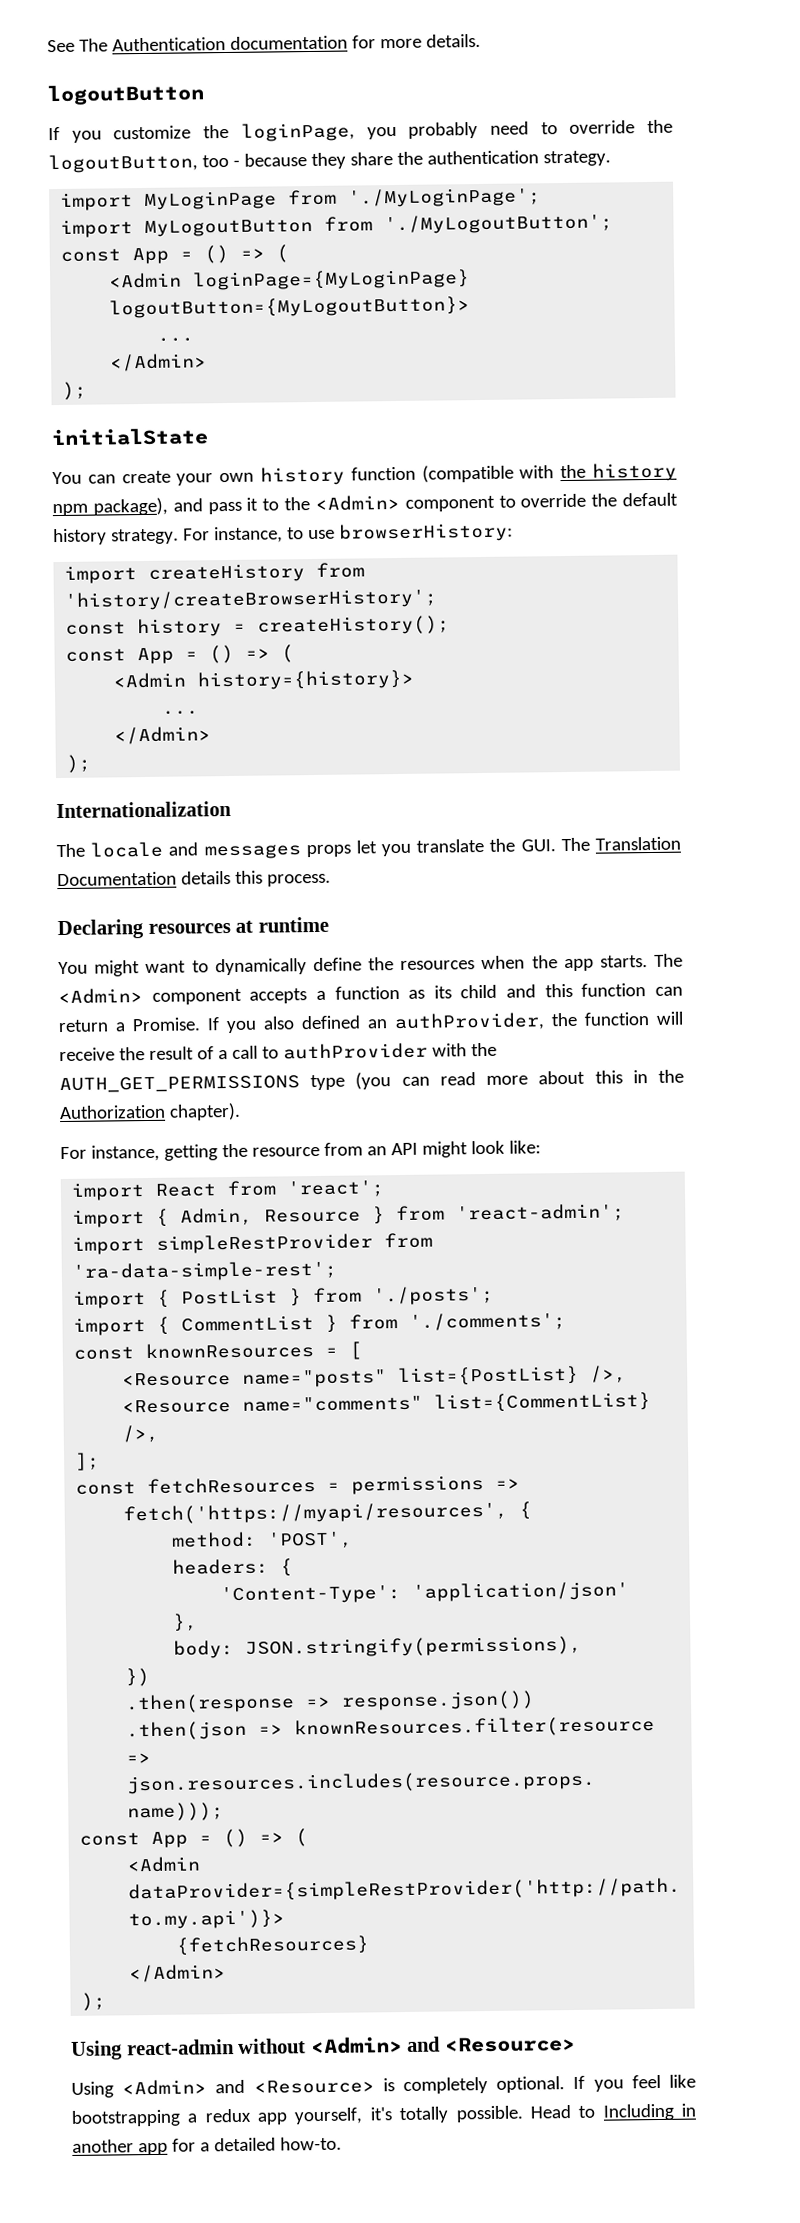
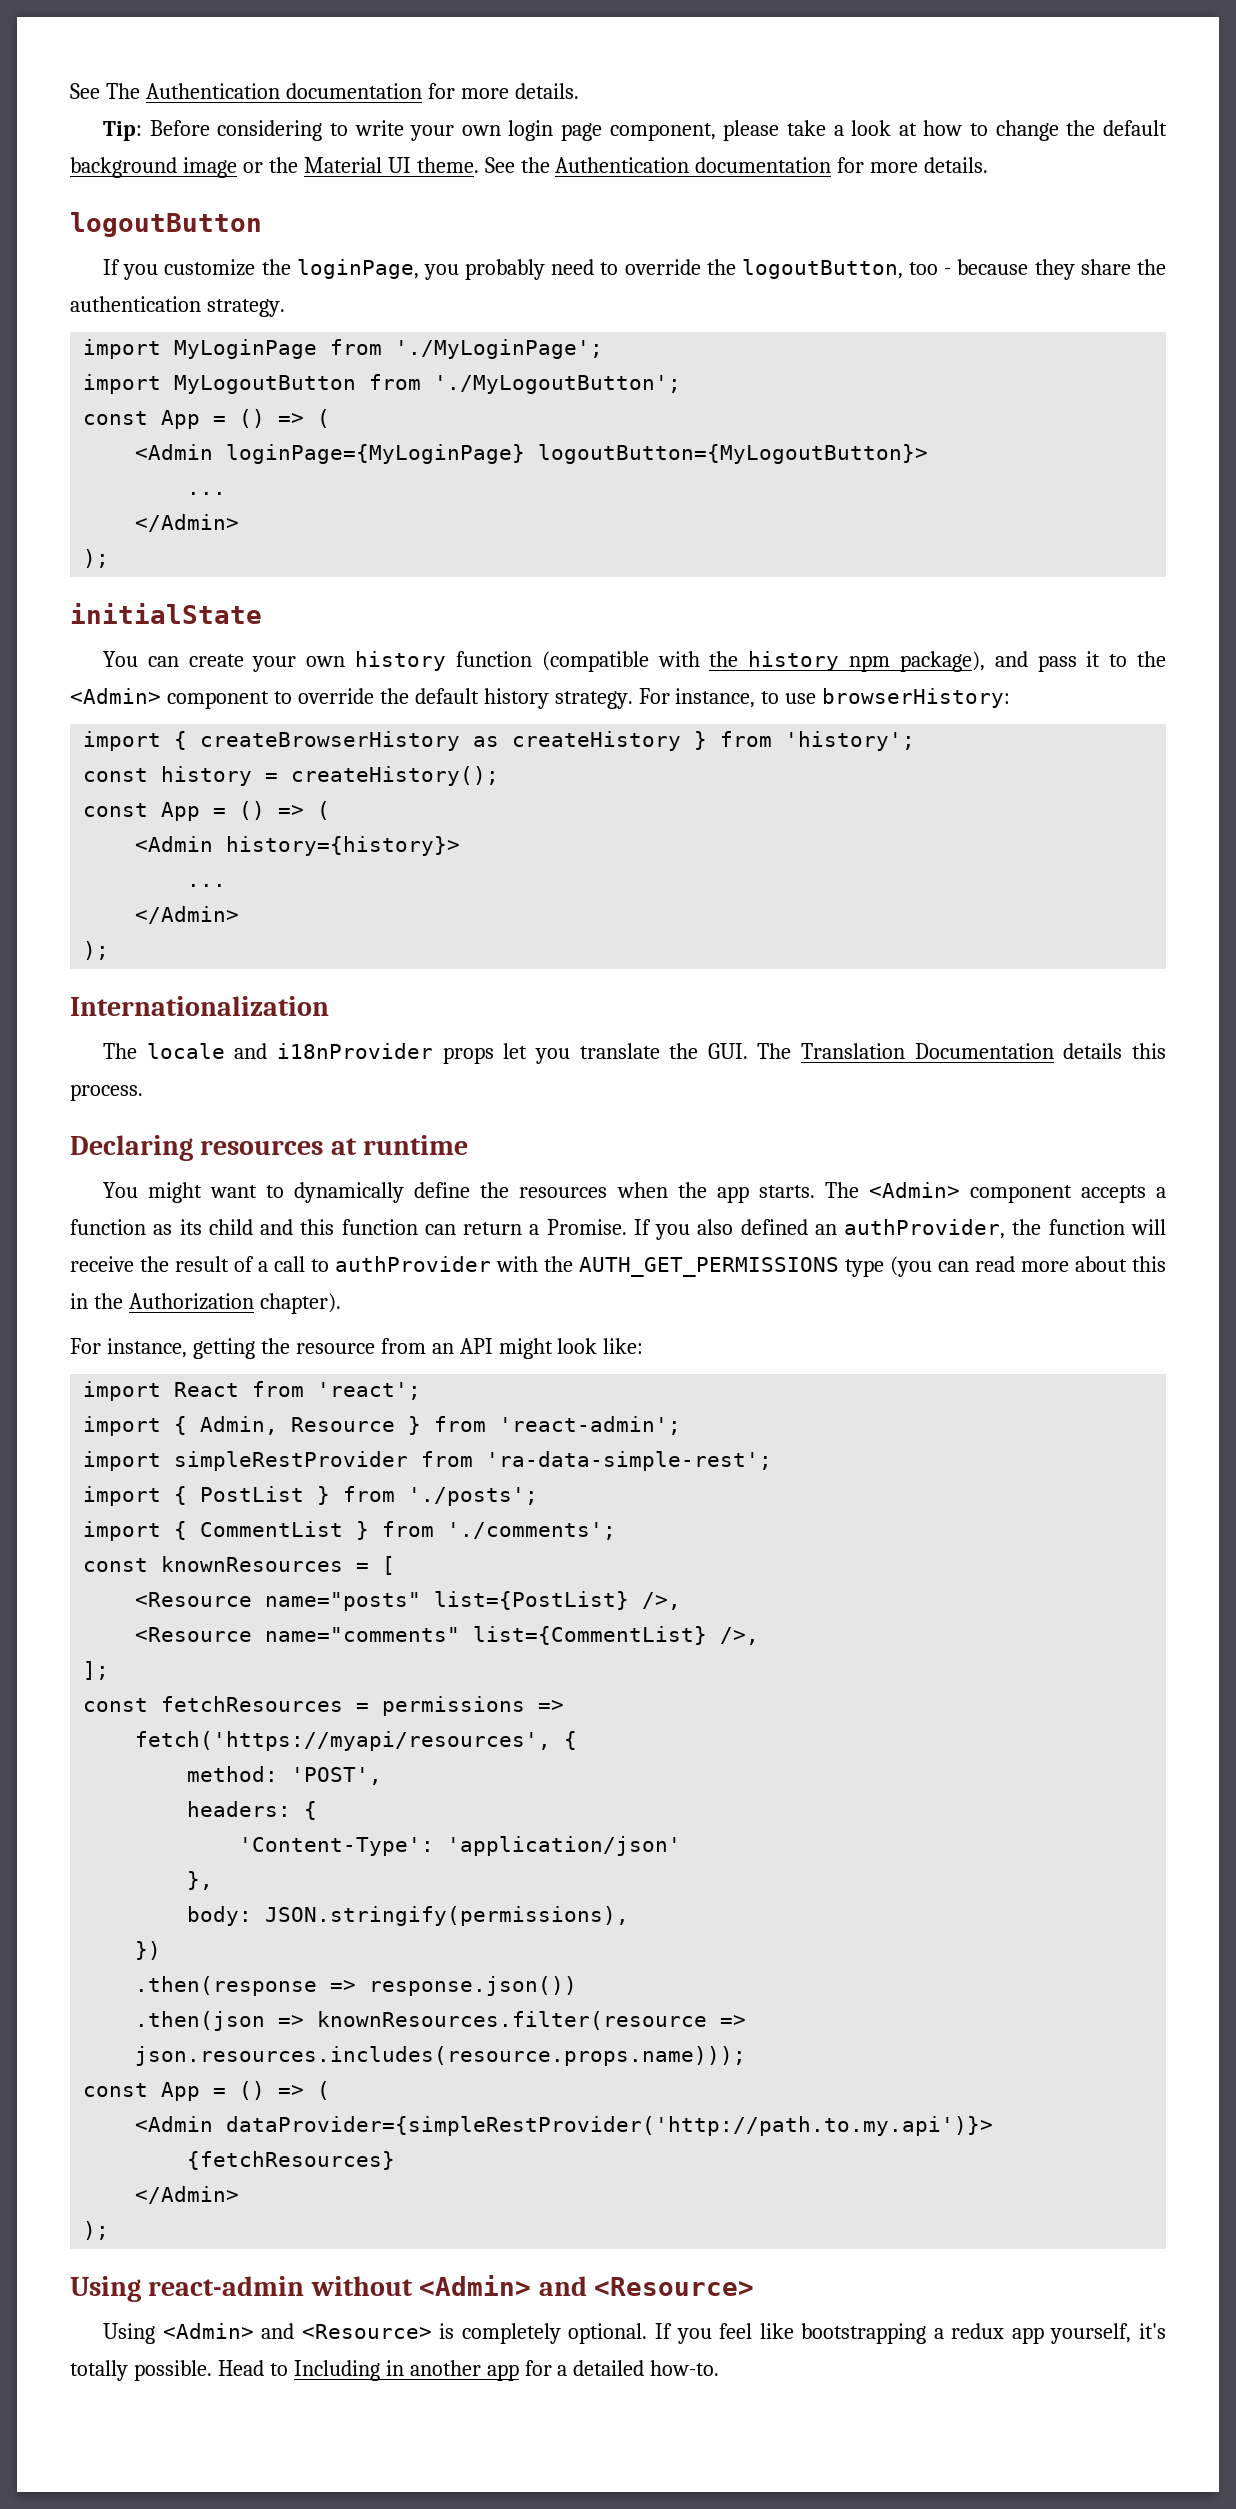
(481, 40) none -> [102,120,1167,141] [70,157,989,178] // Tip: Before considering to write your own login page component, please take a look at how to change the default background image or the Material UI theme. See the Authentication documentation for more details.
[148,562,366,583] [64,588,439,611] createHistory from 'history/createBrowserHistory'; -> [174,731,916,751] { createBrowserHistory as createHistory } from 'history';
[203,844,301,860] messages -> [276,1043,433,1059] i18nProvider

